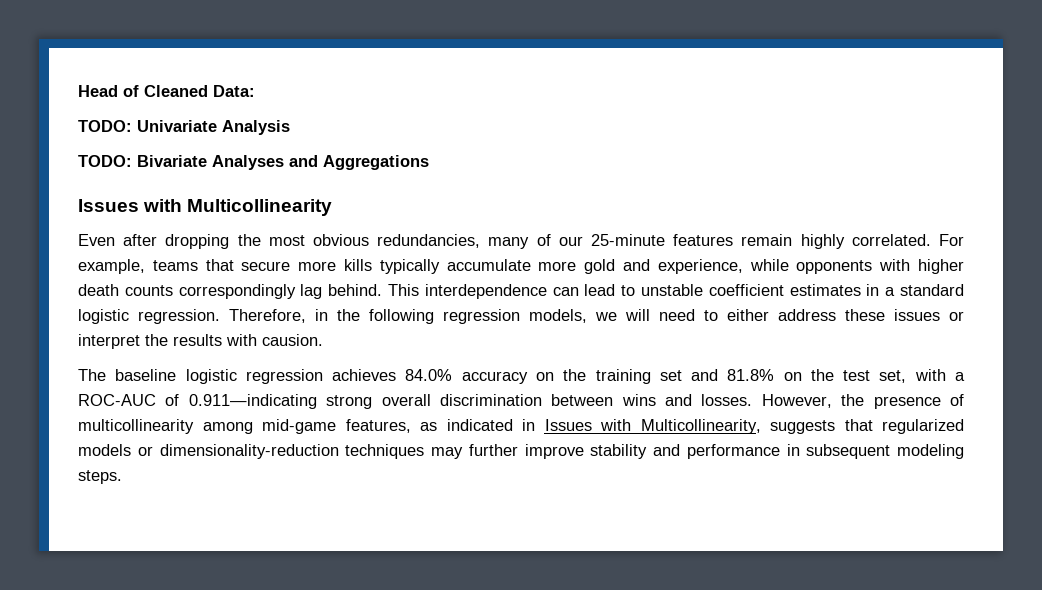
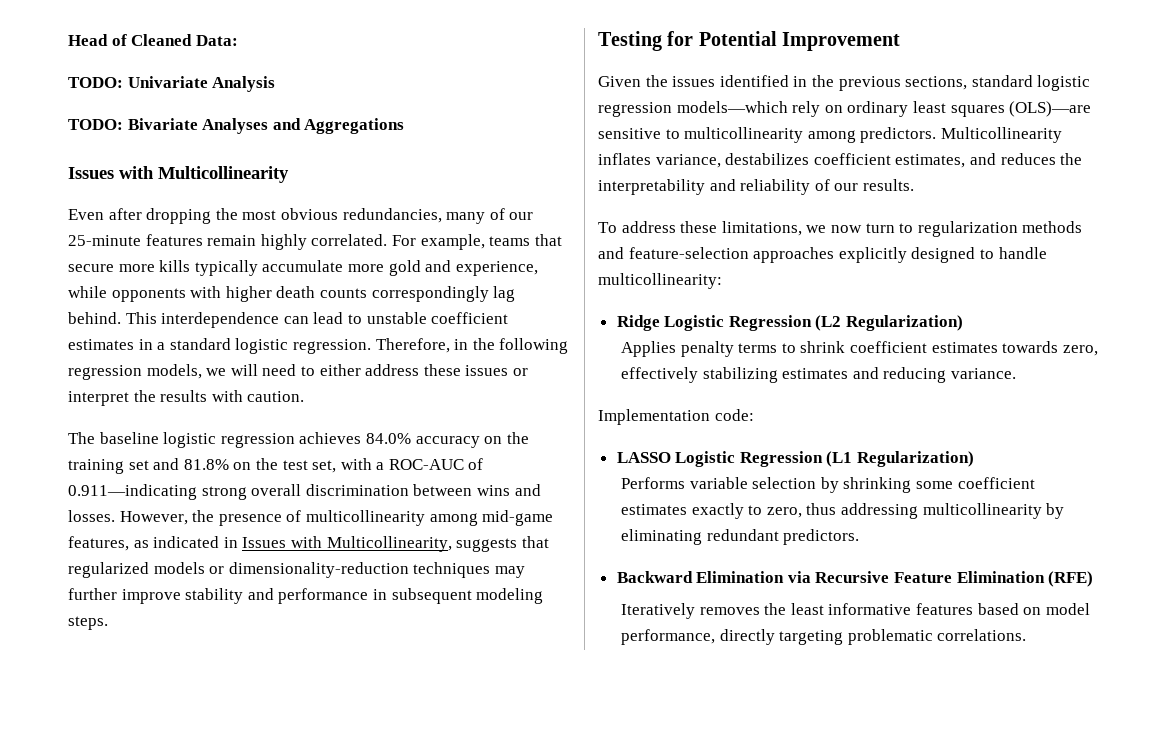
[262,334,323,346] causion. -> [247,391,305,402] caution.
(122, 477) none -> [598,31,901,51] [598,75,1091,91] [598,101,1092,117] [598,127,1062,143] [598,153,1083,168] [598,179,914,195] [598,221,1083,237] [598,247,1047,263] [598,273,722,289] [616,315,964,331] [621,341,1098,357] [621,367,1016,383] [598,409,754,425] [616,451,975,467] [621,477,1035,493] [621,503,1065,519] [621,529,860,545] [616,571,1094,587] [621,603,1090,619] [621,629,1027,645] // Testing for Potential Improvement // Given the issues identified in the previous sections, standard logistic regression models—which rely on ordinary least squares (OLS)—are sensitive to multicollinearity among predictors. Multicollinearity inflates variance, destabilizes coefficient estimates, and reduces the interpretability and reliability of our results. // To address these limitations, we now turn to regularization methods and feature-selection approaches explicitly designed to handle multicollinearity: // Ridge Logistic Regression (L2 Regularization) // Applies penalty terms to shrink coefficient estimates towards zero, effectively stabilizing estimates and reducing variance. // Implementation code: // LASSO Logistic Regression (L1 Regularization) // Performs variable selection by shrinking some coefficient estimates exactly to zero, thus addressing multicollinearity by eliminating redundant predictors. // Backward Elimination via Recursive Feature Elimination (RFE) // Iteratively removes the least informative features based on model performance, directly targeting problematic correlations.

